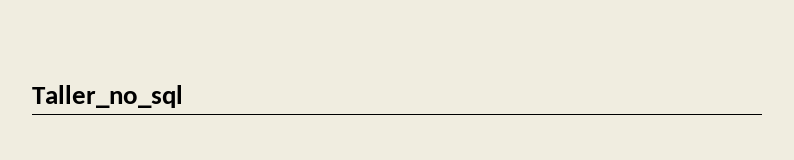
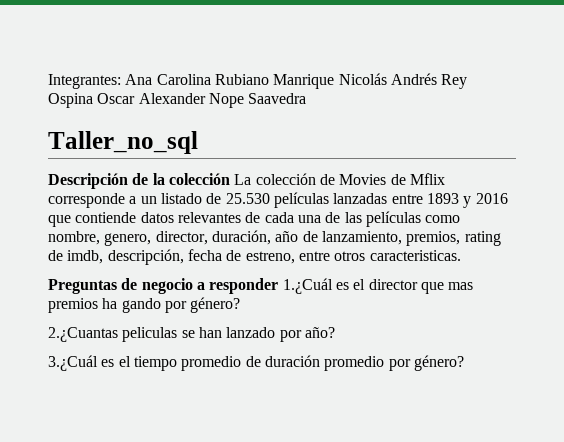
[32,85,183,108] Taller_no_sql -> [48,73,468,89] [48,93,307,108] [48,131,198,154] [48,173,445,189] [48,192,508,208] [48,211,461,227] [48,230,501,246] [48,249,461,265] [48,278,474,294] [48,297,241,313] [48,327,335,342] [48,355,464,371] Integrantes: Ana Carolina Rubiano Manrique Nicolás Andrés Rey Ospina Oscar Alexander Nope Saavedra // Taller_no_sql // Descripción de la colección La colección de Movies de Mflix corresponde a un listado de 25.530 películas lanzadas entre 1893 y 2016 que contiende datos relevantes de cada una de las películas como nombre, genero, director, duración, año de lanzamiento, premios, rating de imdb, descripción, fecha de estreno, entre otros caracteristicas. // Preguntas de negocio a responder 1.¿Cuál es el director que mas premios ha gando por género? // 2.¿Cuantas peliculas se han lanzado por año? // 3.¿Cuál es el tiempo promedio de duración promedio por género?

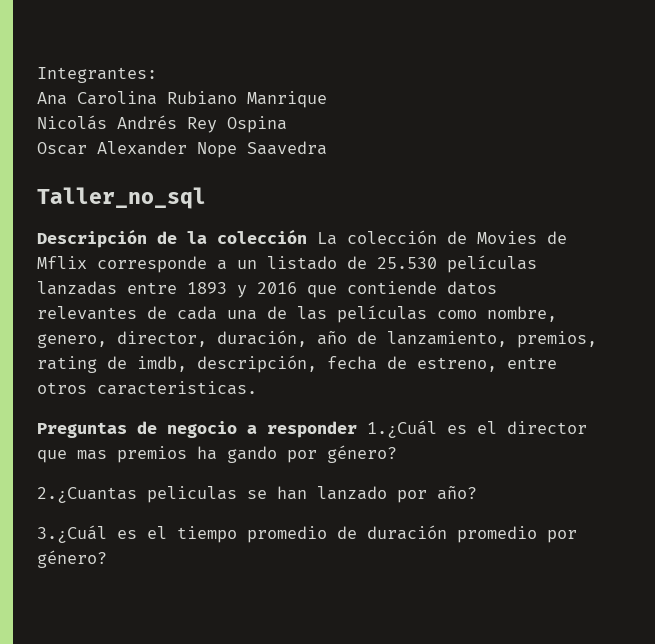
(121, 81) none -> (157, 75) //
(335, 81) none -> (327, 99) //
(93, 100) none -> (287, 124) //

